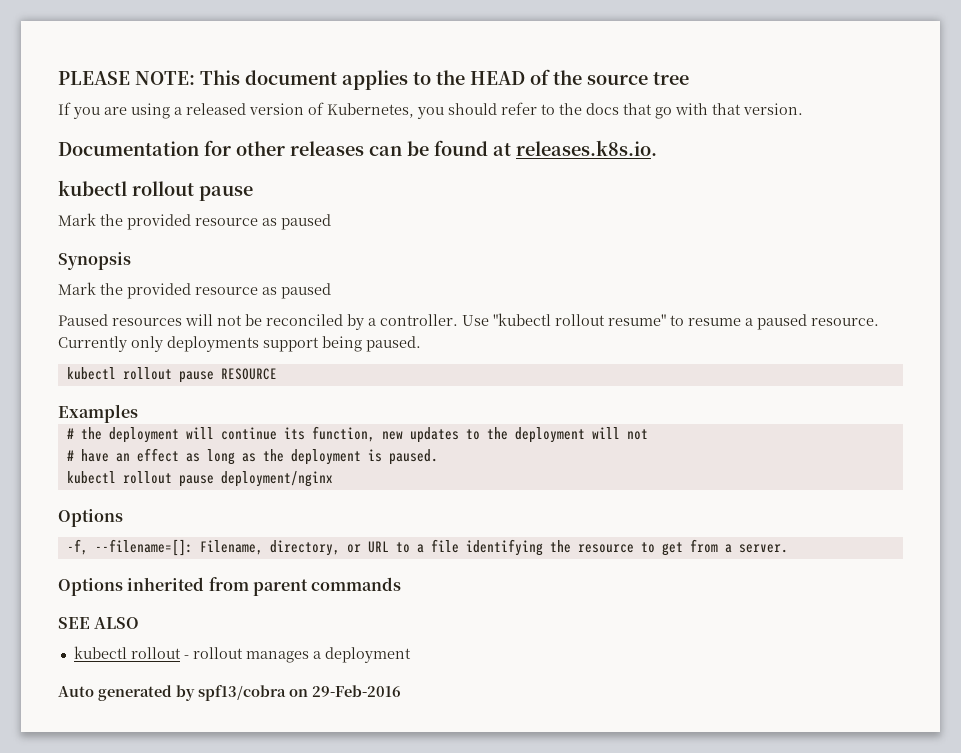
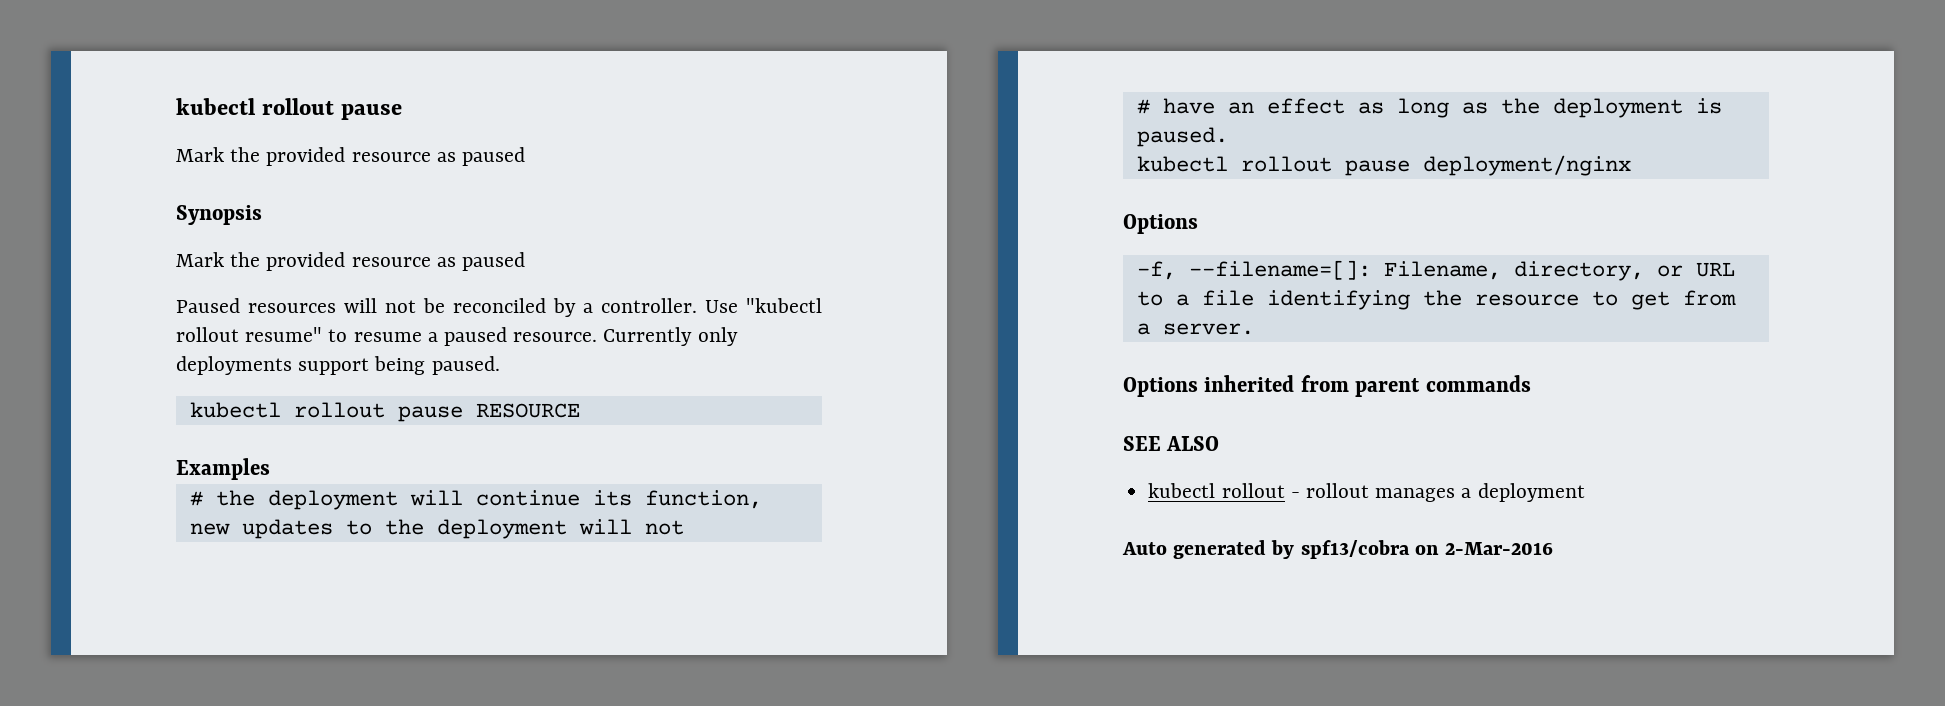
[58,69,689,90] [58,102,803,119] [58,140,657,156] PLEASE NOTE: This document applies to the HEAD of the source tree // If you are using a released version of Kubernetes, you should refer to the docs that go with that version. // Documentation for other releases can be found at releases.k8s.io. // -> (176, 106) none
[312,685,401,697] 29-Feb-2016 -> [1445,542,1554,555] 2-Mar-2016

